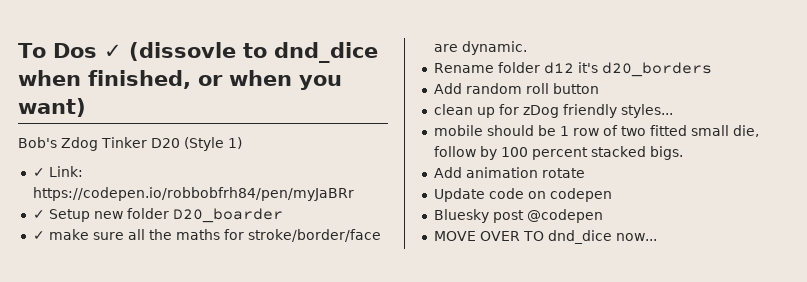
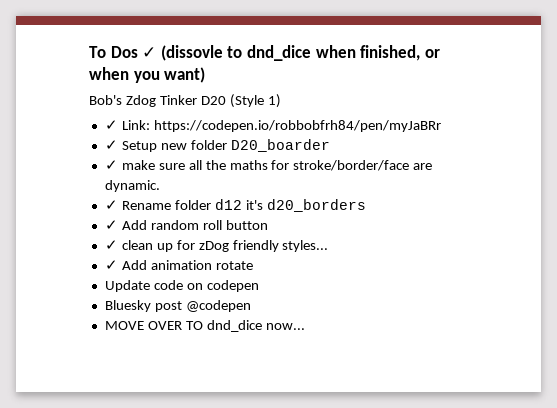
(527, 48) none -> [104,200,118,210] ✓
(712, 69) none -> [104,220,118,230] ✓
(599, 88) none -> [104,240,118,250] ✓
[433,125,759,137] [433,146,683,160] mobile should be 1 row of two fitted small die, follow by 100 percent stacked bigs. // -> [104,260,118,270] ✓

